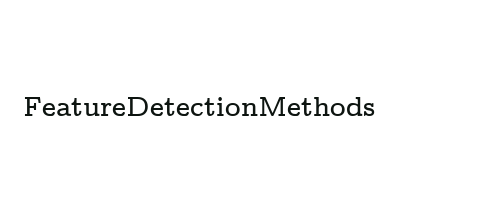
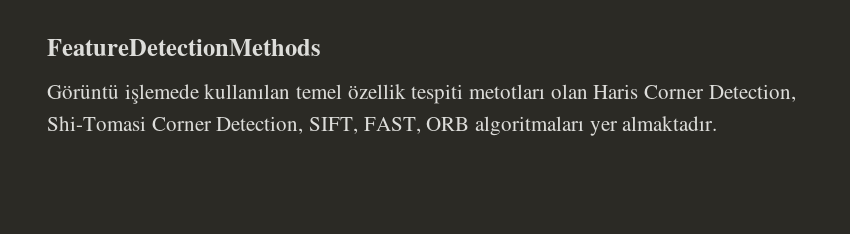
(375, 106) none -> [47,84,796,104] [47,116,718,136] // Görüntü işlemede kullanılan temel özellik tespiti metotları olan Haris Corner Detection, Shi-Tomasi Corner Detection, SIFT, FAST, ORB algoritmaları yer almaktadır.

